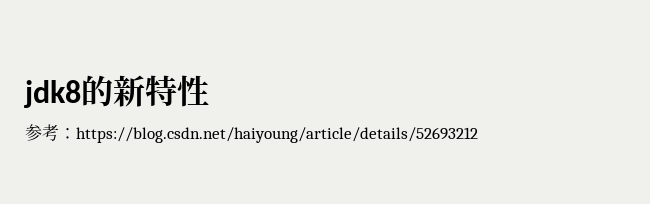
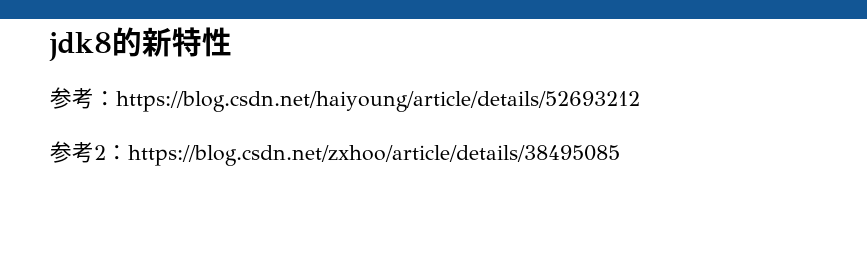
(478, 135) none -> [50,141,620,166] // 参考2：https://blog.csdn.net/zxhoo/article/details/38495085

